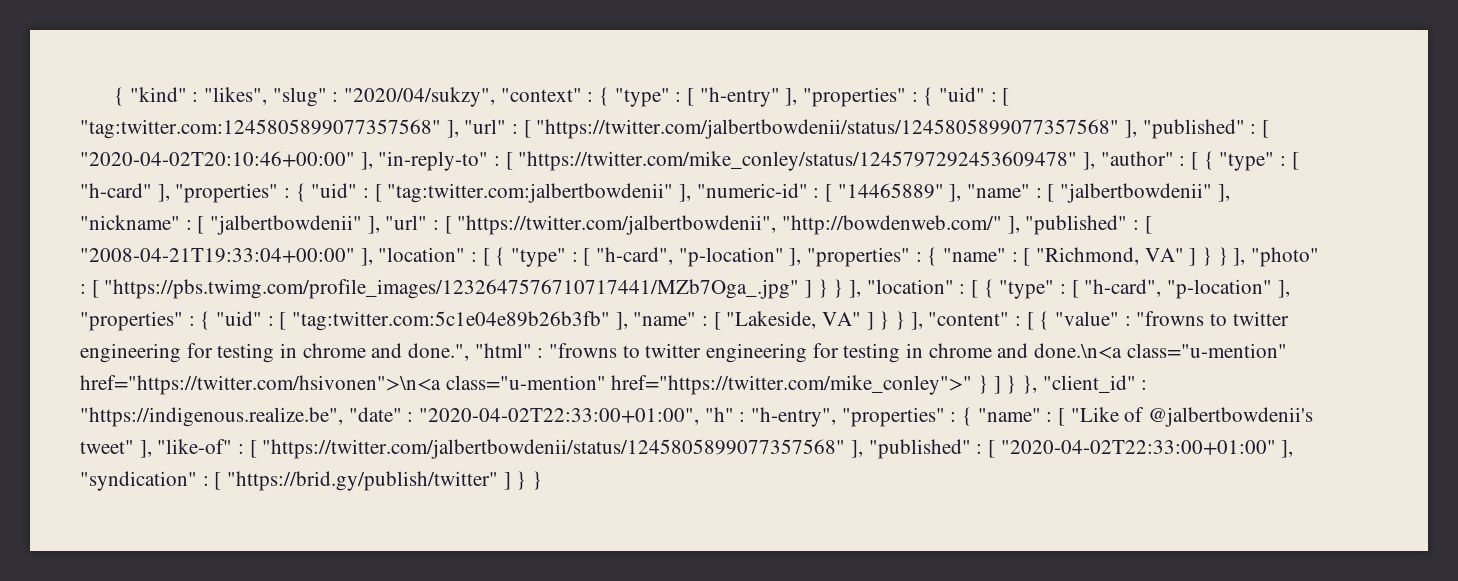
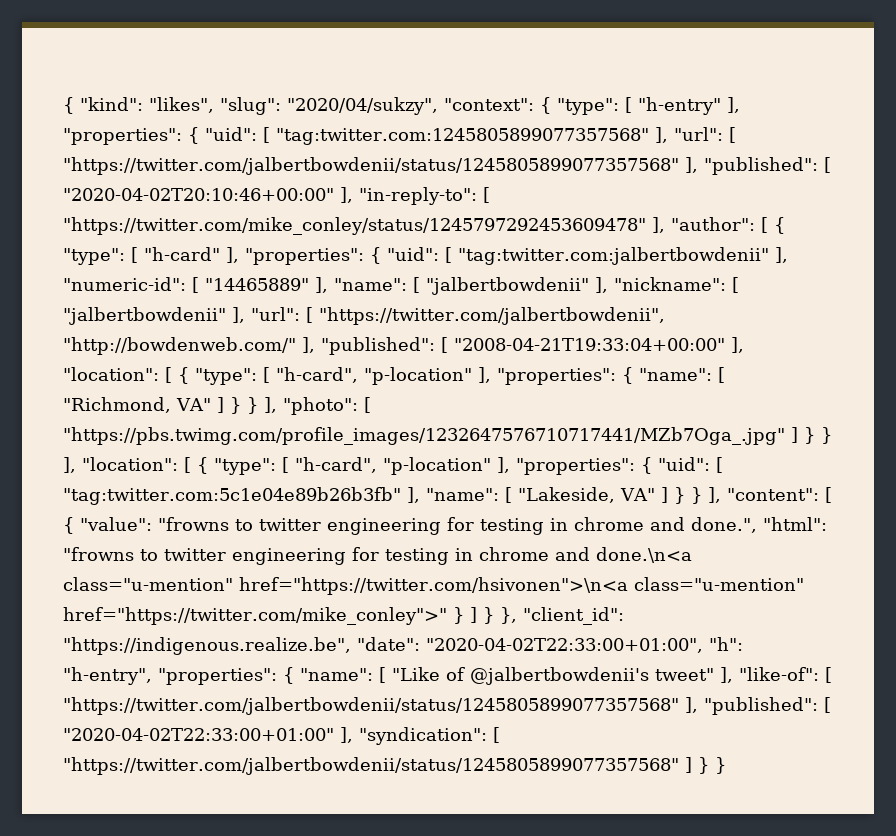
[114,87,997,107] { "kind" : "likes", "slug" : "2020/04/sukzy", "context" : { "type" : [ "h-entry" ], "properties" : { "uid" : -> [63,97,740,115] [63,127,257,145] { "kind": "likes", "slug": "2020/04/sukzy", "context": { "type": [ "h-entry" ], "properties": { "uid":
[464,119,1257,139] "url" : [ "https://twitter.com/jalbertbowdenii/status/1245805899077357568" ], "published" : -> [673,127,736,143] [63,157,818,175] "url": [ "https://twitter.com/jalbertbowdenii/status/1245805899077357568" ], "published":
[378,151,501,171] "in-reply-to" : -> [359,187,477,205] "in-reply-to":
[1100,151,1299,171] [80,183,370,203] "author" : [ { "type" : [ "h-card" ], "properties" : { "uid" : -> [670,217,785,234] [63,247,439,265] "author": [ { "type": [ "h-card" ], "properties": { "uid":
[696,183,820,198] "numeric-id" : -> [63,277,186,291] "numeric-id":
[967,183,1230,203] [80,215,440,235] "name" : [ "jalbertbowdenii" ], "nickname" : [ "jalbertbowdenii" ], "url" : -> [334,277,739,295] [63,307,300,325] "name": [ "jalbertbowdenii" ], "nickname": [ "jalbertbowdenii" ], "url":
[1025,215,1140,235] "published" : -> [321,337,435,355] "published":
[378,247,1018,267] "location" : [ { "type" : [ "h-card", "p-location" ], "properties" : { "name" : -> [63,367,712,385] "location": [ { "type": [ "h-card", "p-location" ], "properties": { "name":
[1251,247,1320,267] [80,284,86,294] "photo" : -> [282,397,358,415] "photo":
[866,279,1290,299] [80,311,274,331] "location" : [ { "type" : [ "h-card", "p-location" ], "properties" : { "uid" : -> [82,457,710,475] "location": [ { "type": [ "h-card", "p-location" ], "properties": { "uid":
[633,312,709,326] "name" : -> [425,488,499,501] "name":
[928,311,1131,330] "content" : [ { "value" : -> [726,487,832,503] [63,517,152,534] "content": [ { "value":
[474,343,544,358] "html" : -> [763,517,827,531] "html":
[1042,375,1148,393] [80,407,1053,427] "client_id" : "https://indigenous.realize.be", "date" : "2020-04-02T22:33:00+01:00", "h" : "h-entry", "properties" : { "name" : -> [522,607,624,625] [63,637,743,655] [63,667,373,685] "client_id": "https://indigenous.realize.be", "date": "2020-04-02T22:33:00+01:00", "h": "h-entry", "properties": { "name":
[157,439,983,459] "like-of" : [ "https://twitter.com/jalbertbowdenii/status/1245805899077357568" ], "published" : -> [739,667,832,683] [63,697,818,715] "like-of": [ "https://twitter.com/jalbertbowdenii/status/1245805899077357568" ], "published":
[80,471,499,491] "syndication" : [ "https://brid.gy/publish/twitter" -> [359,727,500,745] [63,757,679,775] "syndication": [ "https://twitter.com/jalbertbowdenii/status/1245805899077357568"

